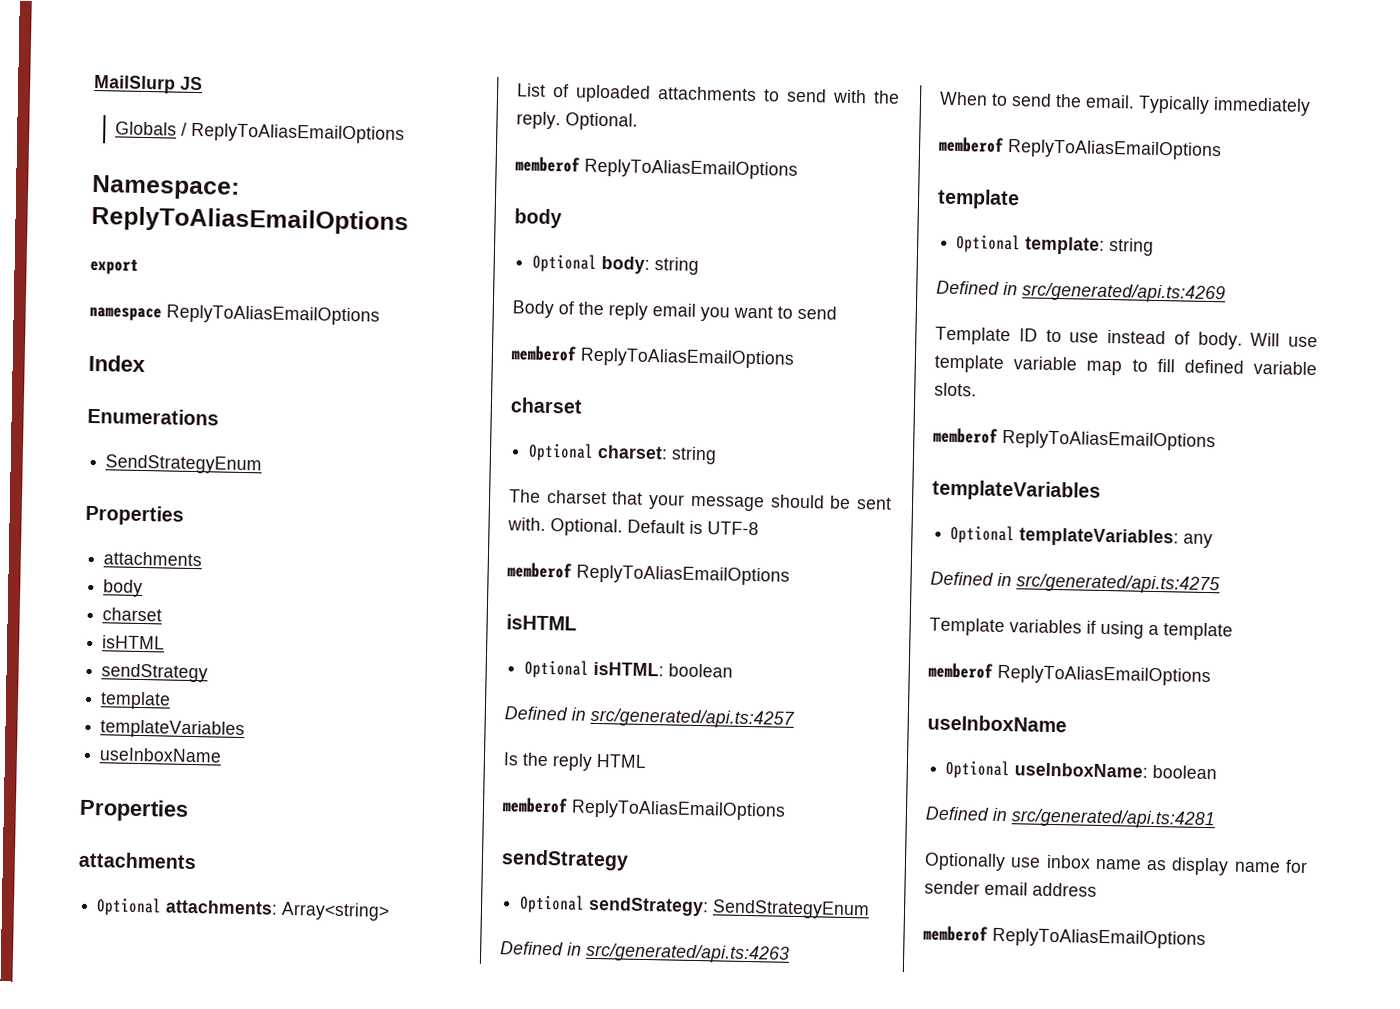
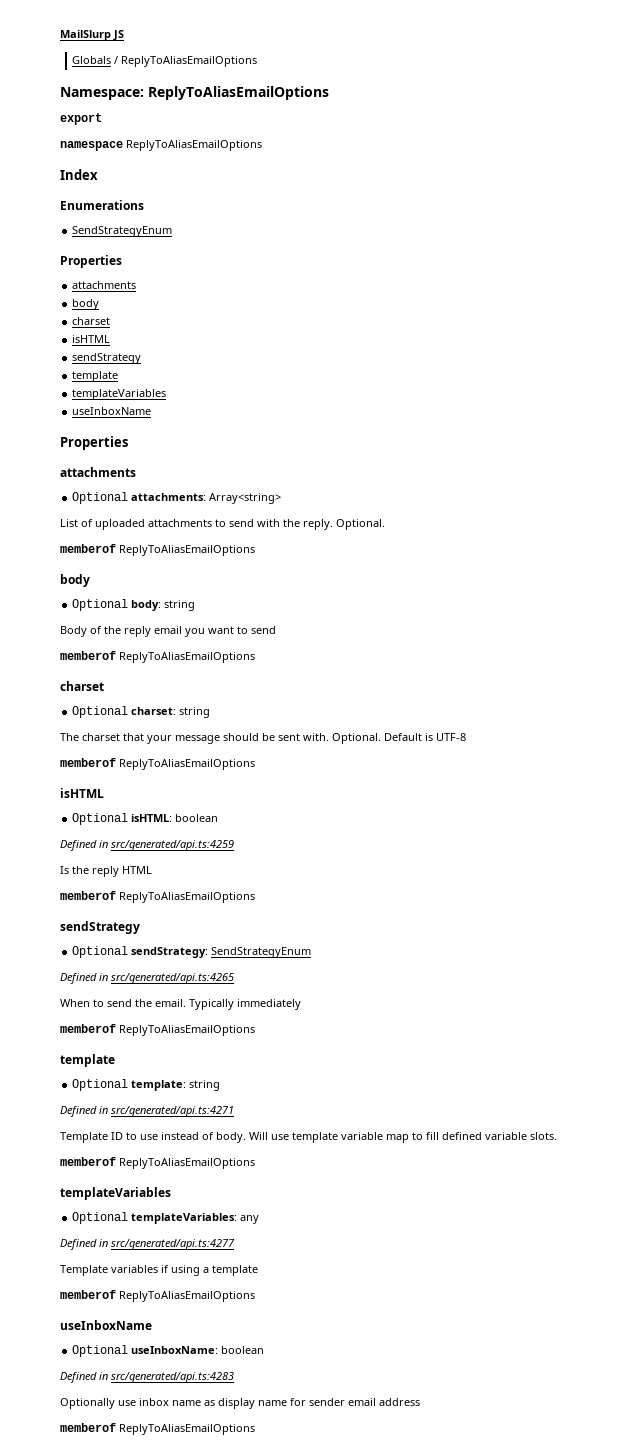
[590,707,795,729] src/generated/api.ts:4257 -> [111,840,234,851] src/generated/api.ts:4259
[585,942,790,964] src/generated/api.ts:4263 -> [111,973,234,984] src/generated/api.ts:4265
[1022,282,1226,304] src/generated/api.ts:4269 -> [111,1106,234,1117] src/generated/api.ts:4271
[1016,573,1220,595] src/generated/api.ts:4275 -> [111,1239,235,1250] src/generated/api.ts:4277
[1011,808,1216,830] src/generated/api.ts:4281 -> [111,1372,234,1383] src/generated/api.ts:4283

